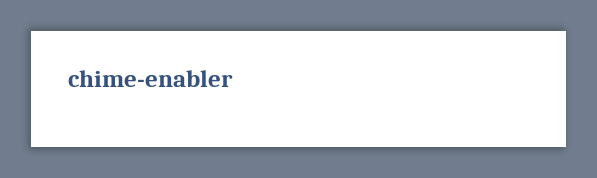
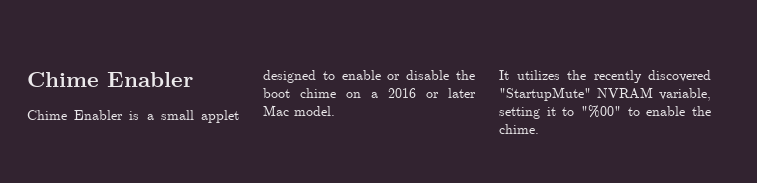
[68,70,233,87] chime-enabler -> [27,72,193,87] [27,110,239,123] [263,70,475,83] [263,88,476,98] [263,105,335,116] [499,70,711,83] [499,87,711,101] [499,105,711,119] [499,124,539,134] Chime Enabler // Chime Enabler is a small applet designed to enable or disable the boot chime on a 2016 or later Mac model. // It utilizes the recently discovered "StartupMute" NVRAM variable, setting it to "%00" to enable the chime.

